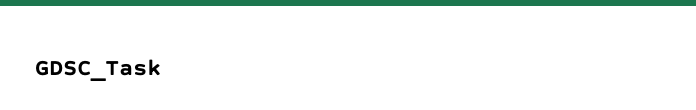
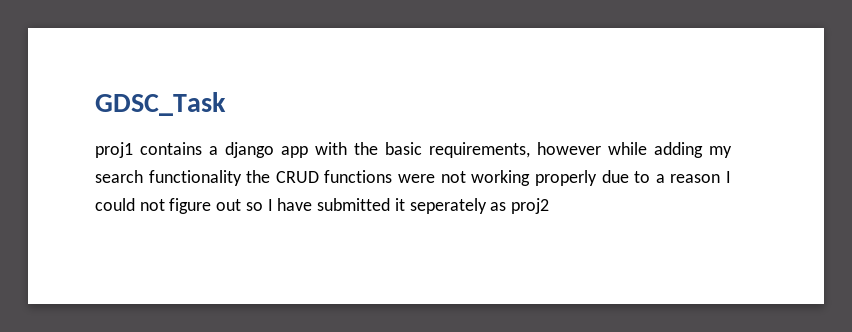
(161, 70) none -> [95,142,732,158] [95,170,732,186] [95,198,549,214] // proj1 contains a django app with the basic requirements, however while adding my search functionality the CRUD functions were not working properly due to a reason I could not figure out so I have submitted it seperately as proj2

